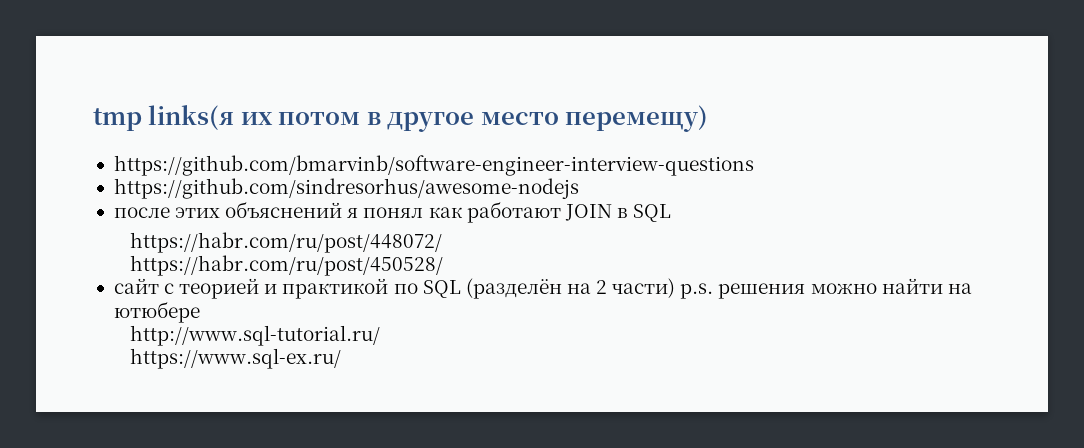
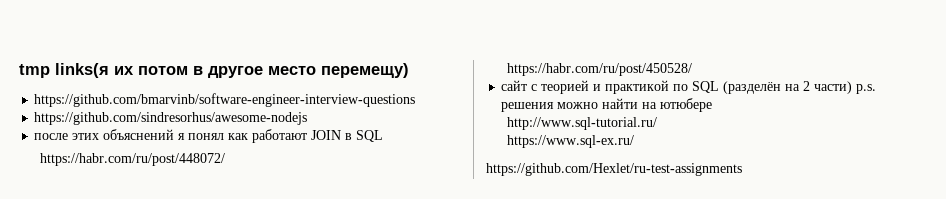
(342, 358) none -> [486,163,742,176] // https://github.com/Hexlet/ru-test-assignments

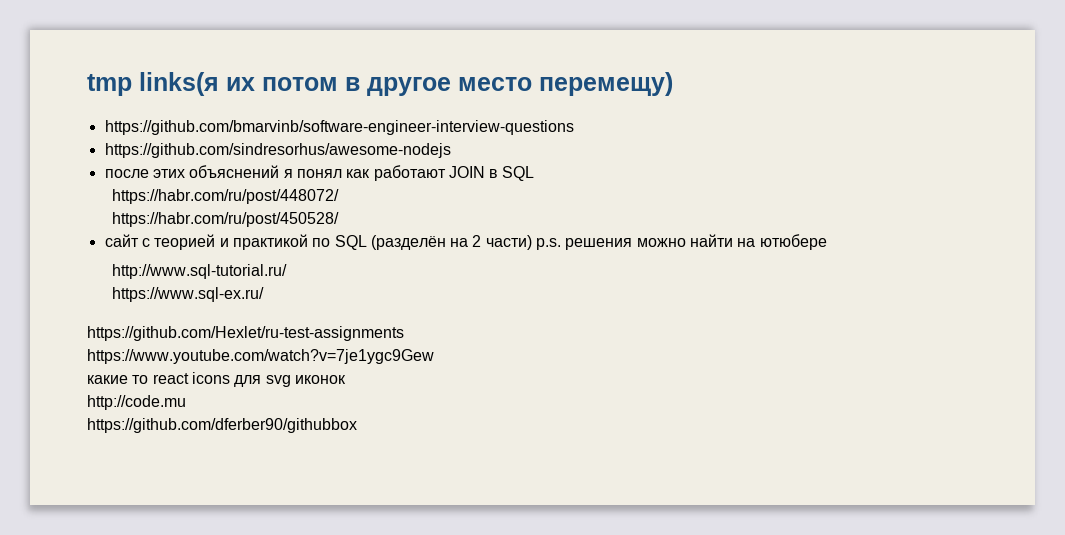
(742, 169) none -> [87,349,434,364] [87,372,346,387] [87,395,186,410] [87,418,357,433] // https://www.youtube.com/watch?v=7je1ygc9Gew // какие то react icons для svg иконок // http://code.mu // https://github.com/dferber90/githubbox

